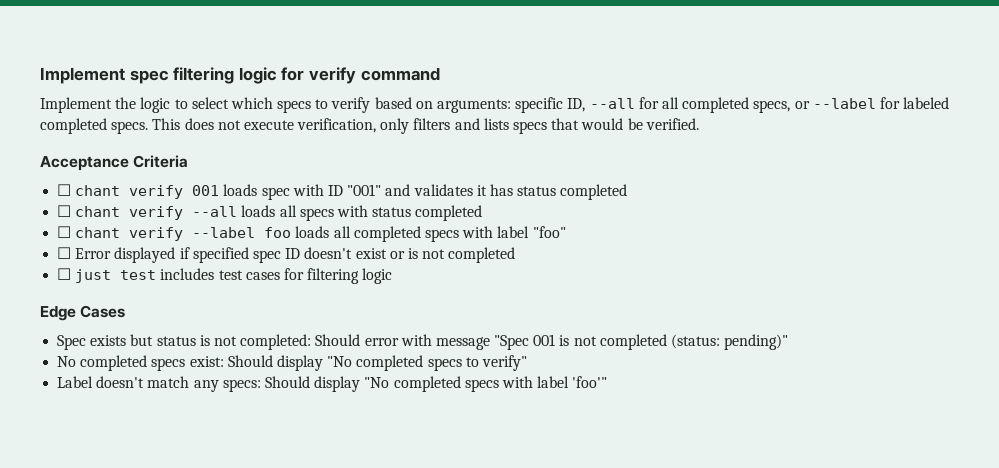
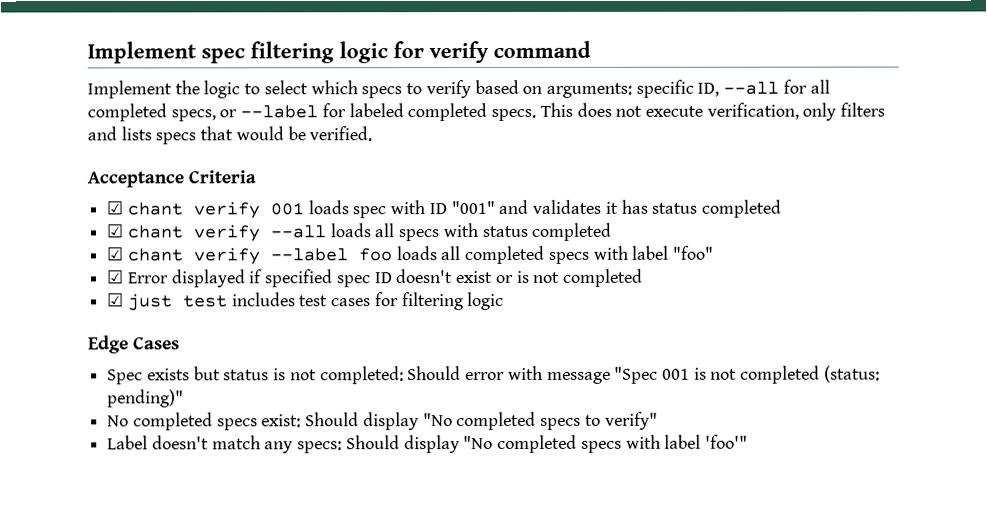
[57,184,72,196] ☐ -> [106,200,124,215] ☑
[57,205,72,217] ☐ -> [106,223,124,238] ☑
[57,226,72,238] ☐ -> [106,246,125,261] ☑
[57,247,72,259] ☐ -> [107,269,125,284] ☑
[57,268,72,280] ☐ -> [107,292,125,307] ☑

